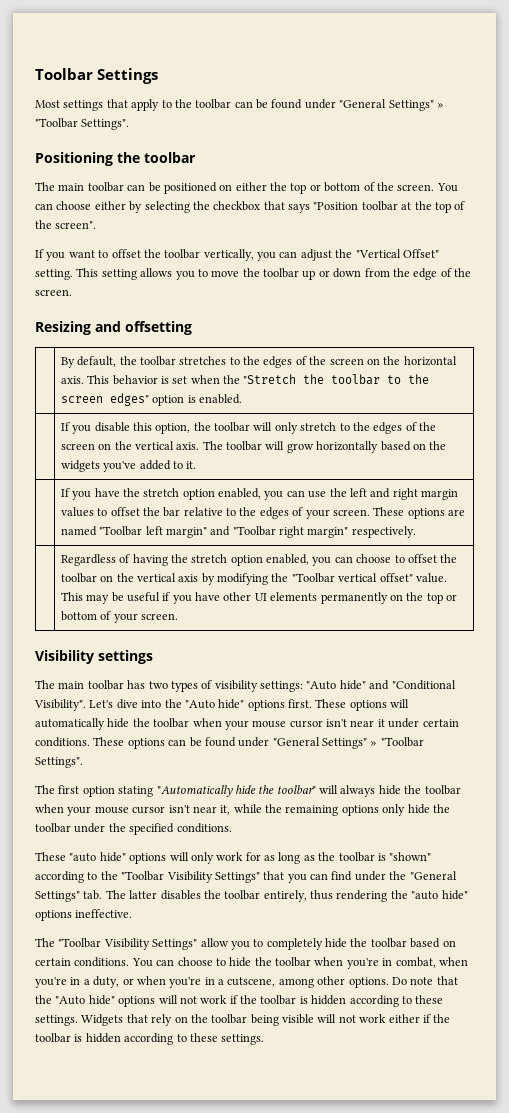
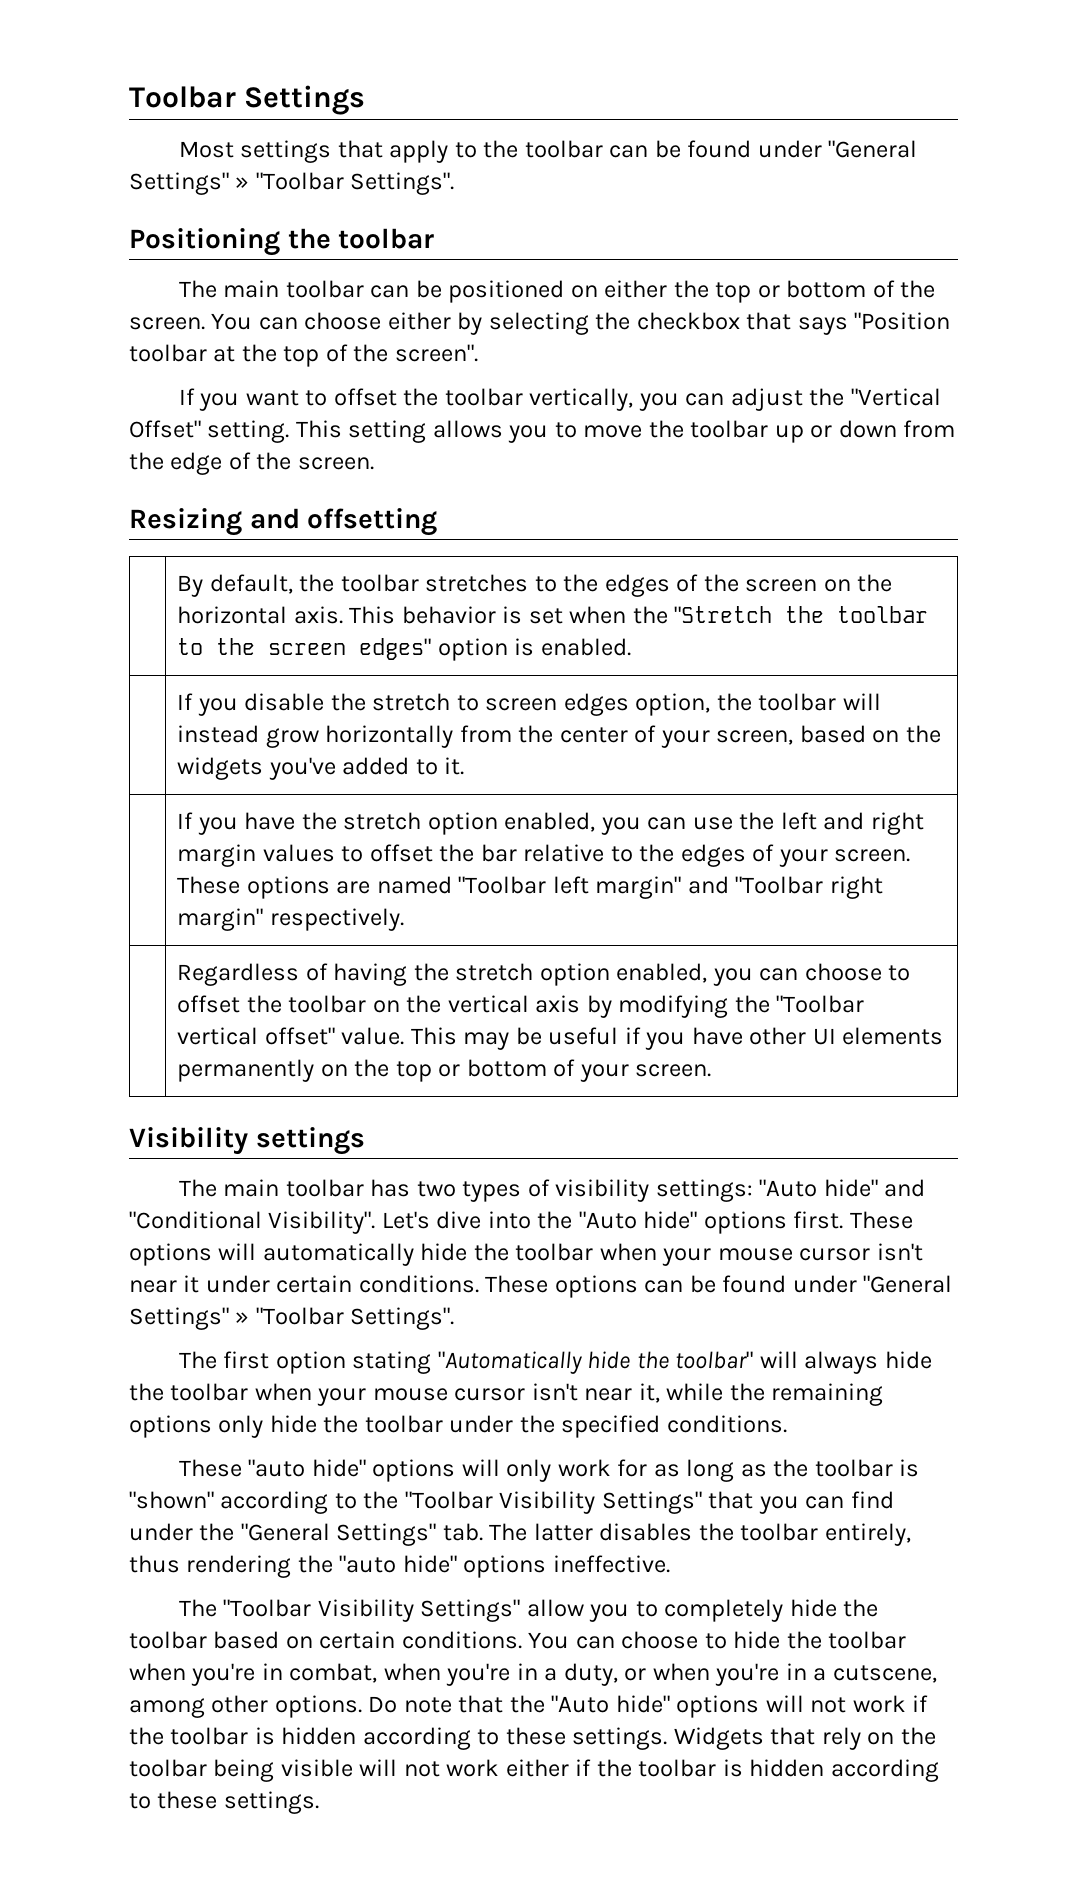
[132,422,437,434] [60,441,379,453] this option, the toolbar will only stretch to the edges of the screen on the vertical axis. The toolbar will grow horizontally -> [330,693,881,716] [177,725,794,748] the stretch to screen edges option, the toolbar will instead grow horizontally from the center of your screen,

